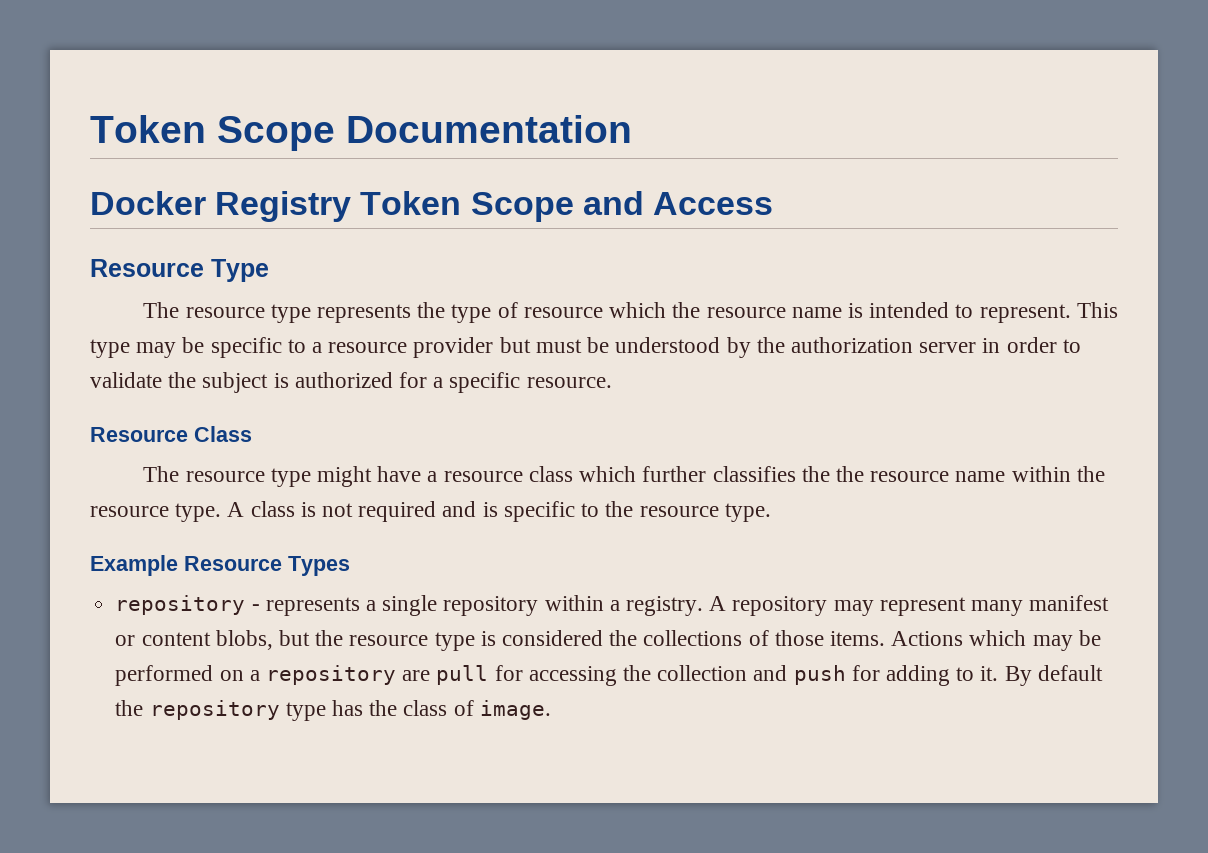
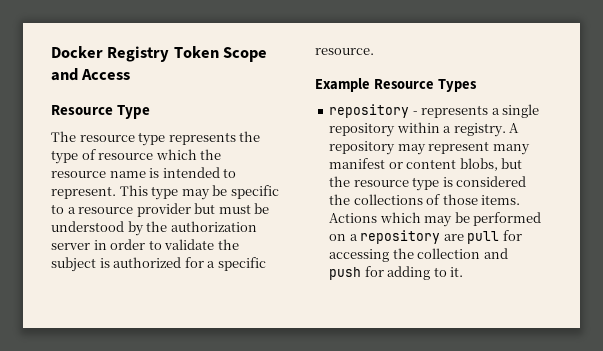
[90,115,632,151] Token Scope Documentation // -> (51, 52) none
[90,426,252,442] [143,466,1105,487] [90,501,771,522] // Resource Class // The resource type might have a resource class which further classifies the the resource name within the resource type. A class is not required and is specific to the resource type. -> (374, 51) none
[1004,665,1103,686] [115,700,551,721] By default the repository type has the class of image. -> (464, 272) none

